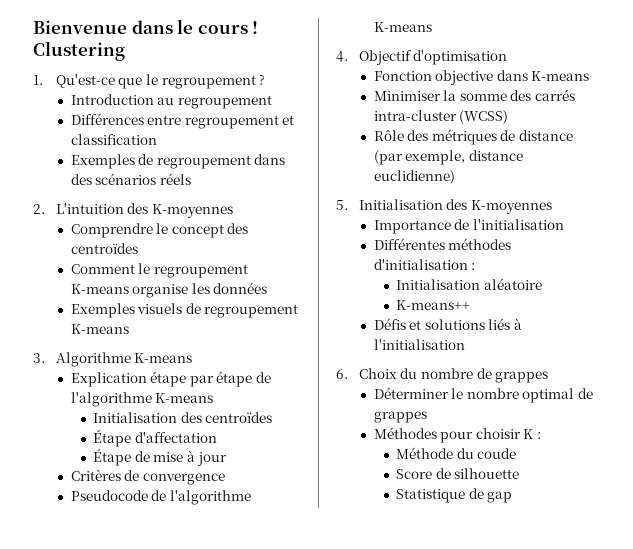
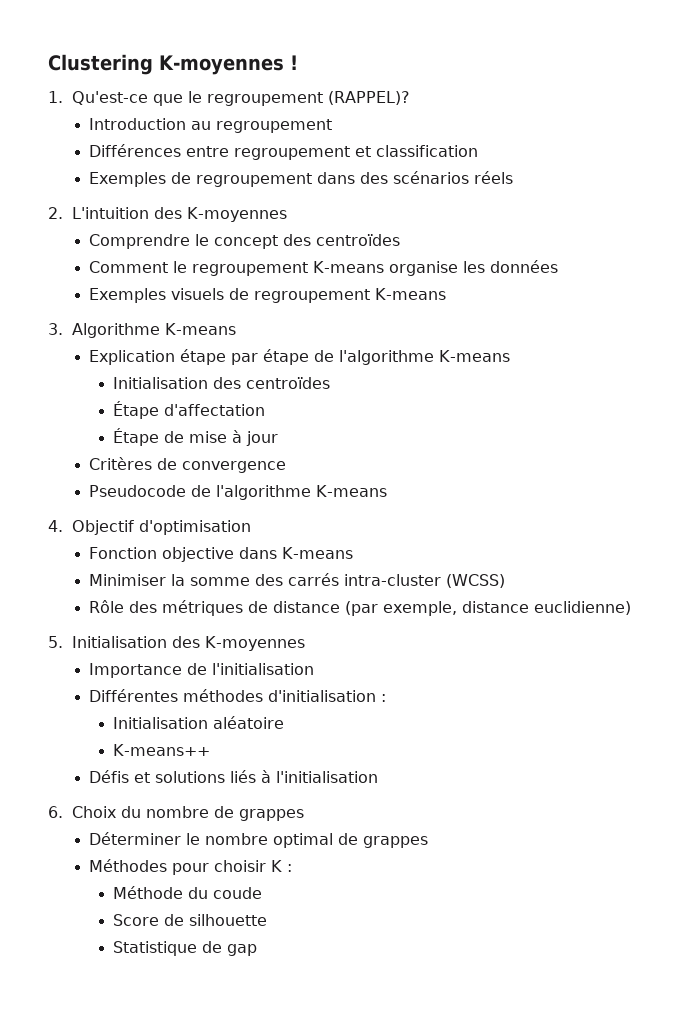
[33,19,248,34] Bienvenue dans le cours -> [48,54,284,75] Clustering K-moyennes
[33,41,125,61] Clustering -> (298, 62) none
[259,74,266,85] ? -> [327,91,410,105] (RAPPEL)?

